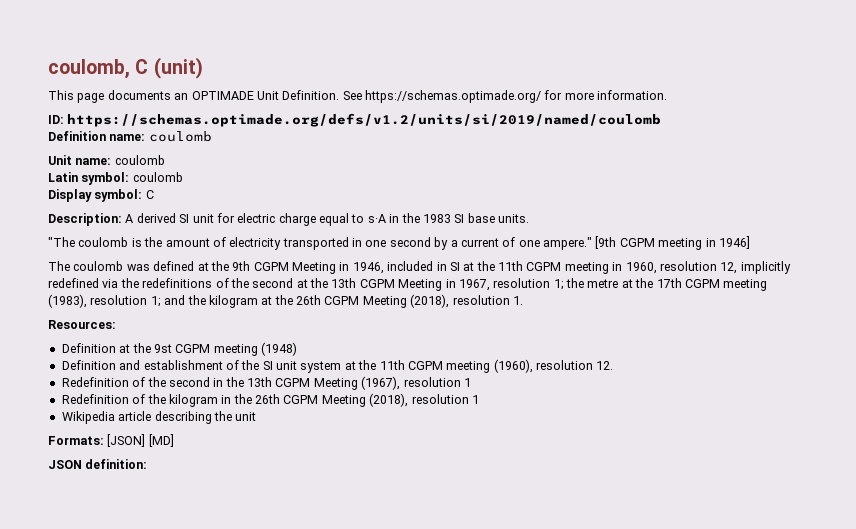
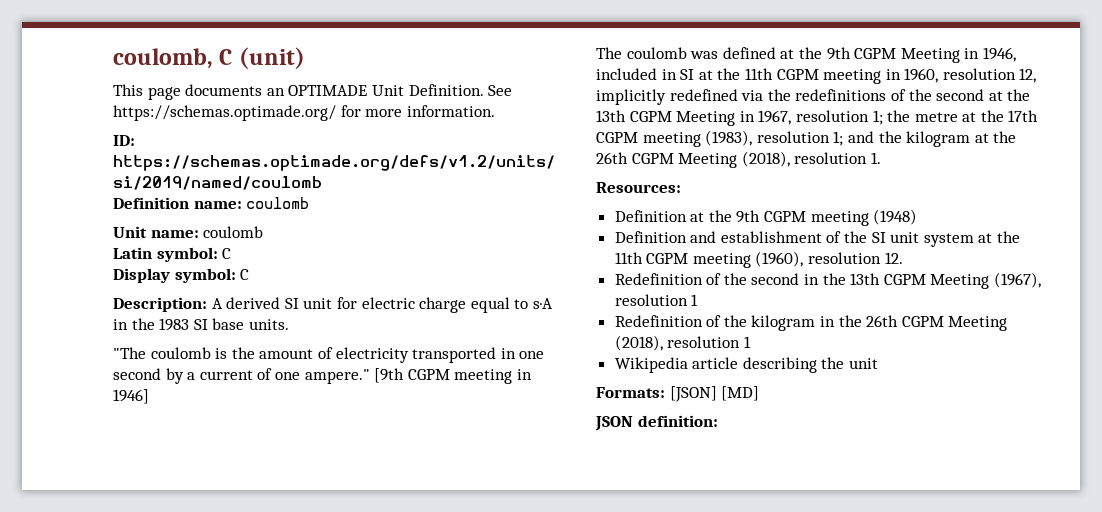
[132,172,183,182] coulomb -> [222,248,232,259] C
[153,344,172,353] 9st -> [736,210,761,223] 9th

